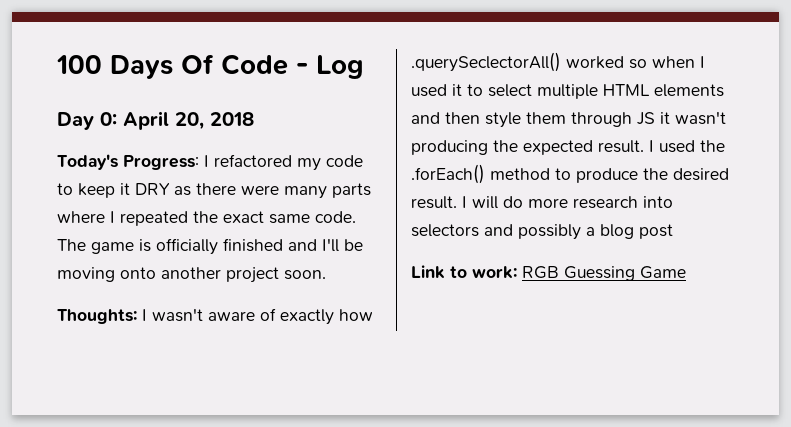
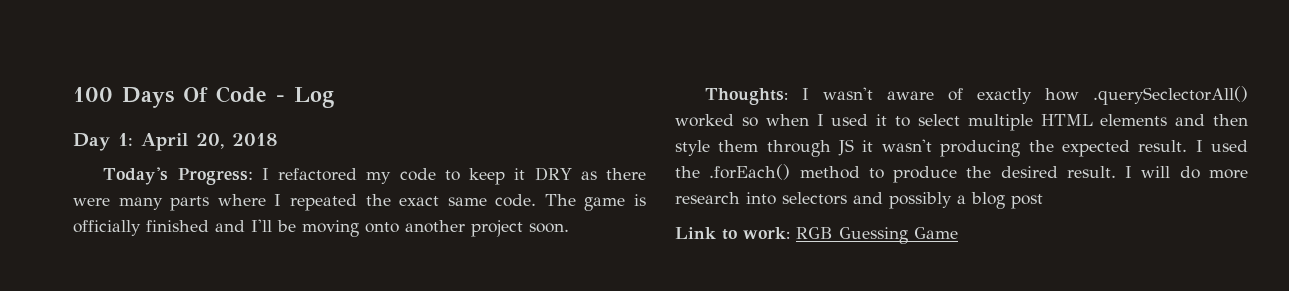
[100,112,117,126] 0: -> [118,133,133,146] 1:

